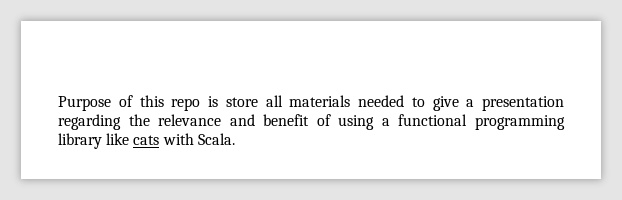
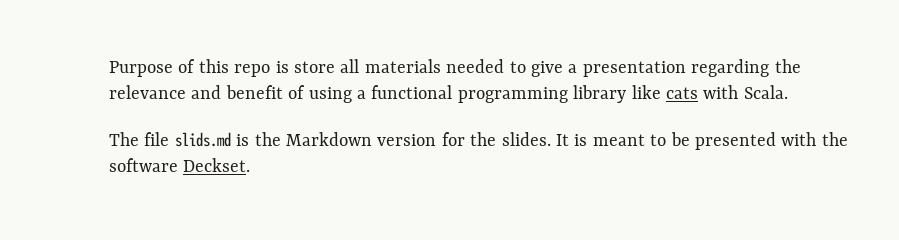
(235, 139) none -> [109,132,848,150] [109,158,251,172] // The file slids.md is the Markdown version for the slides. It is meant to be presented with the software Deckset.

